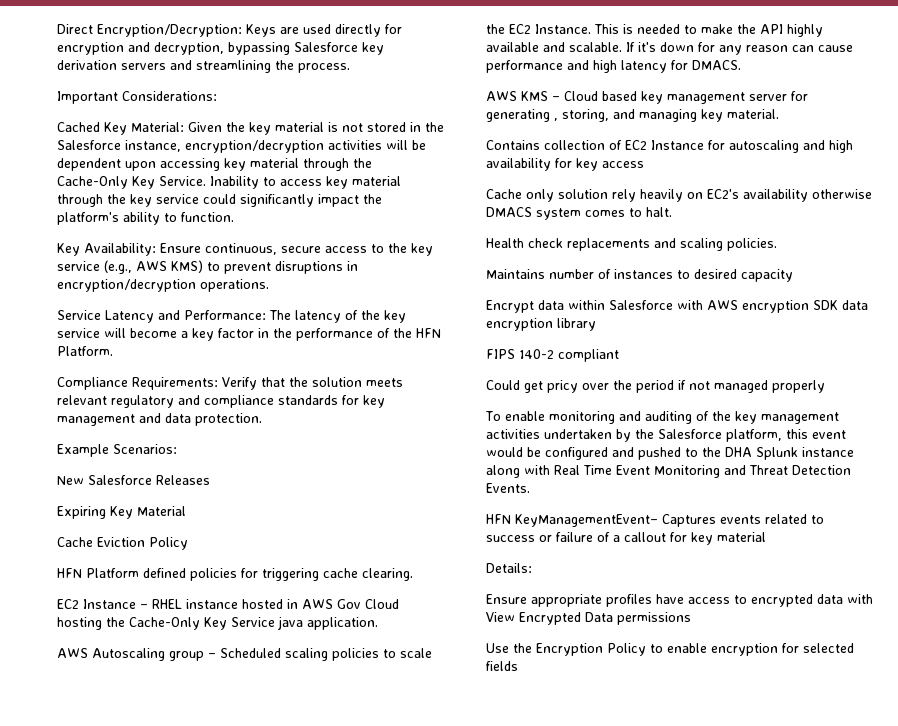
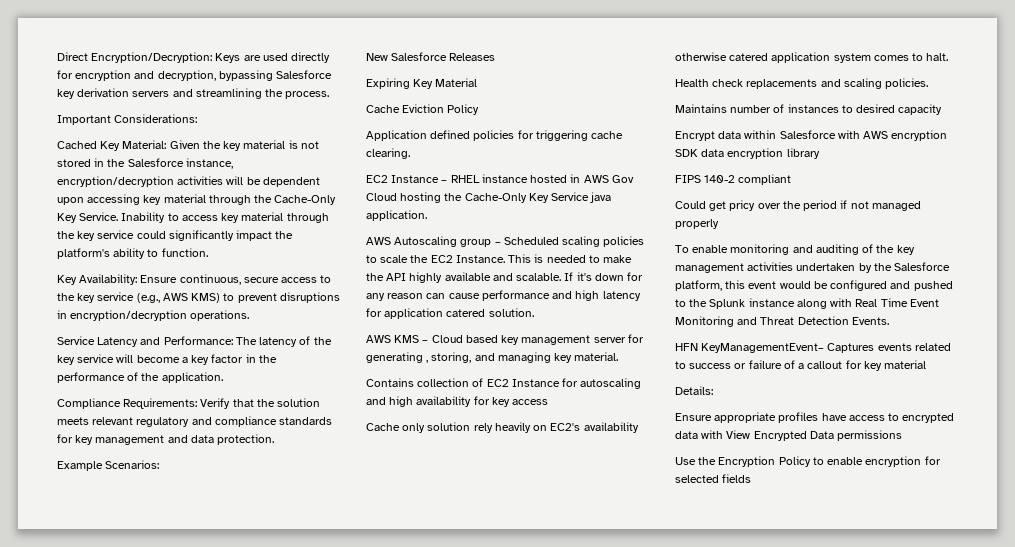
[416,328,441,338] [57,346,113,356] HFN Platform. -> [161,372,223,383] application.
[57,568,139,578] HFN Platform -> [366,130,427,141] Application
[692,60,741,70] DMACS. -> [384,308,534,319] application catered solution.
[486,207,532,217] DMACS -> [729,52,831,63] catered application
[725,447,752,457] DHA -> (708, 303) none

